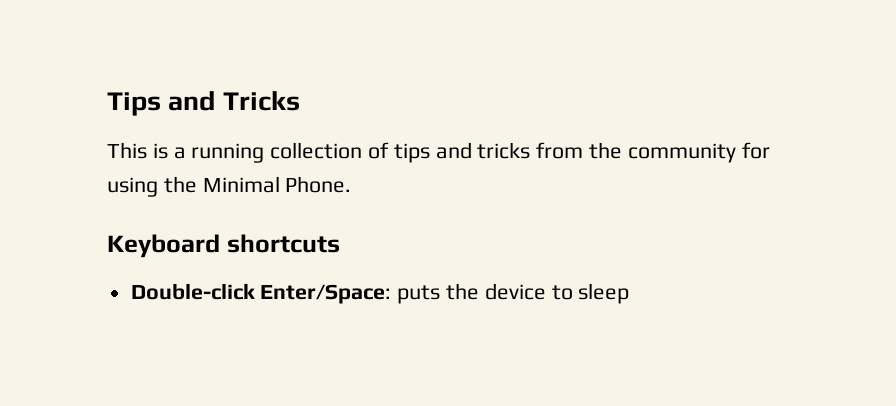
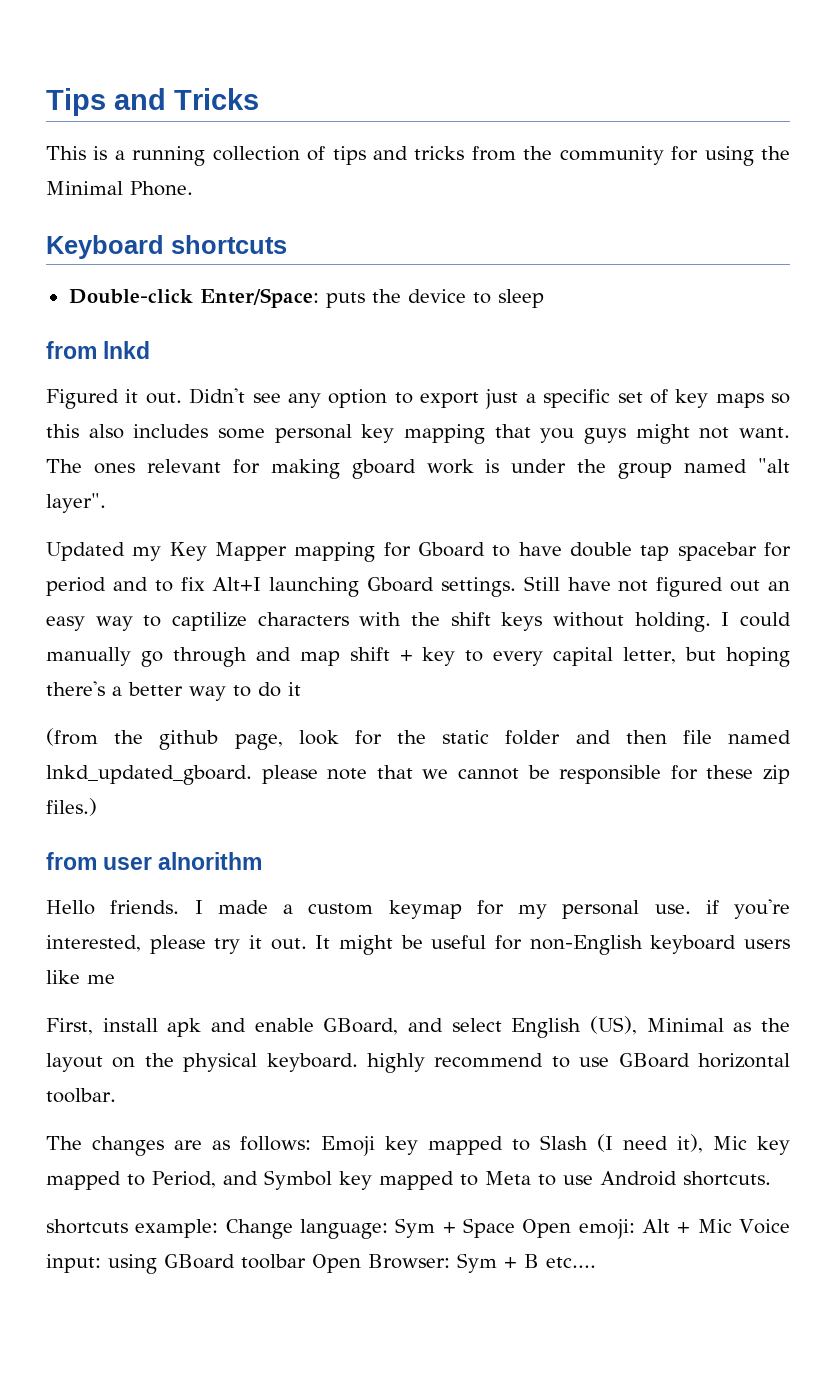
(630, 293) none -> [46,341,151,359] [46,388,790,409] [46,424,790,444] [46,458,790,479] [46,493,106,513] [46,542,792,562] [46,576,790,597] [46,612,791,632] [46,647,790,667] [46,681,301,701] [46,728,791,750] [46,765,791,785] [46,798,97,816] [46,852,263,870] [46,899,790,919] [46,935,790,955] [46,970,115,984] [46,1016,790,1038] [46,1053,790,1073] [46,1088,116,1103] [46,1134,790,1156] [46,1170,771,1190] [46,1218,791,1239] [46,1253,596,1274] // from lnkd // Figured it out. Didn't see any option to export just a specific set of key maps so this also includes some personal key mapping that you guys might not want. The ones relevant for making gboard work is under the group named "alt layer". // Updated my Key Mapper mapping for Gboard to have double tap spacebar for period and to fix Alt+I launching Gboard settings. Still have not figured out an easy way to captilize characters with the shift keys without holding. I could manually go through and map shift + key to every capital letter, but hoping there's a better way to do it // (from the github page, look for the static folder and then file named lnkd_updated_gboard. please note that we cannot be responsible for these zip files.) // from user alnorithm // Hello friends. I made a custom keymap for my personal use. if you're interested, please try it out. It might be useful for non-English keyboard users like me // First, install apk and enable GBoard, and select English (US), Minimal as the layout on the physical keyboard. highly recommend to use GBoard horizontal toolbar. // The changes are as follows: Emoji key mapped to Slash (I need it), Mic key mapped to Period, and Symbol key mapped to Meta to use Android shortcuts. // shortcuts example: Change language: Sym + Space Open emoji: Alt + Mic Voice input: using GBoard toolbar Open Browser: Sym + B etc....

